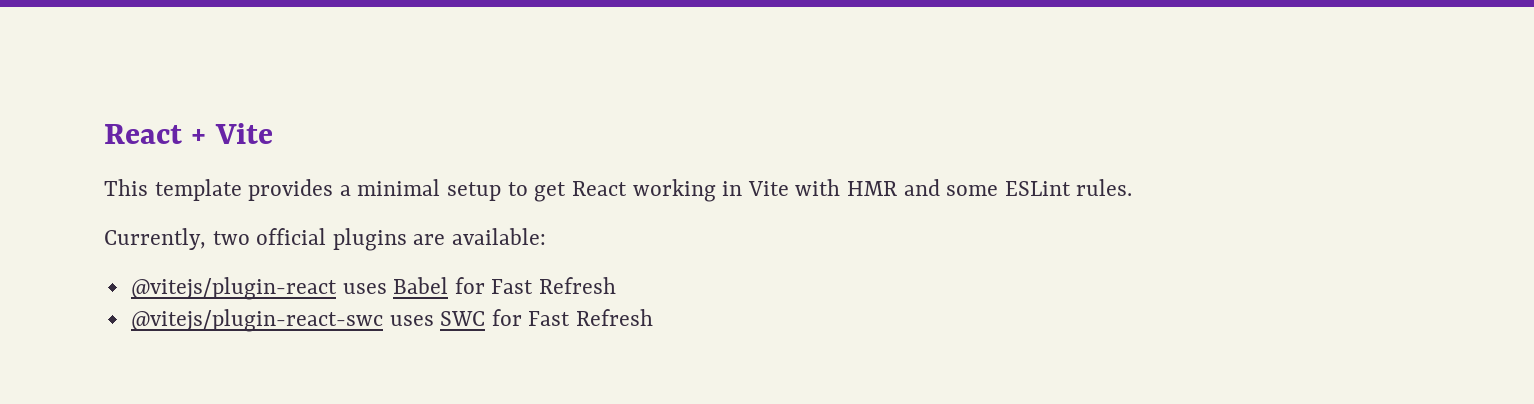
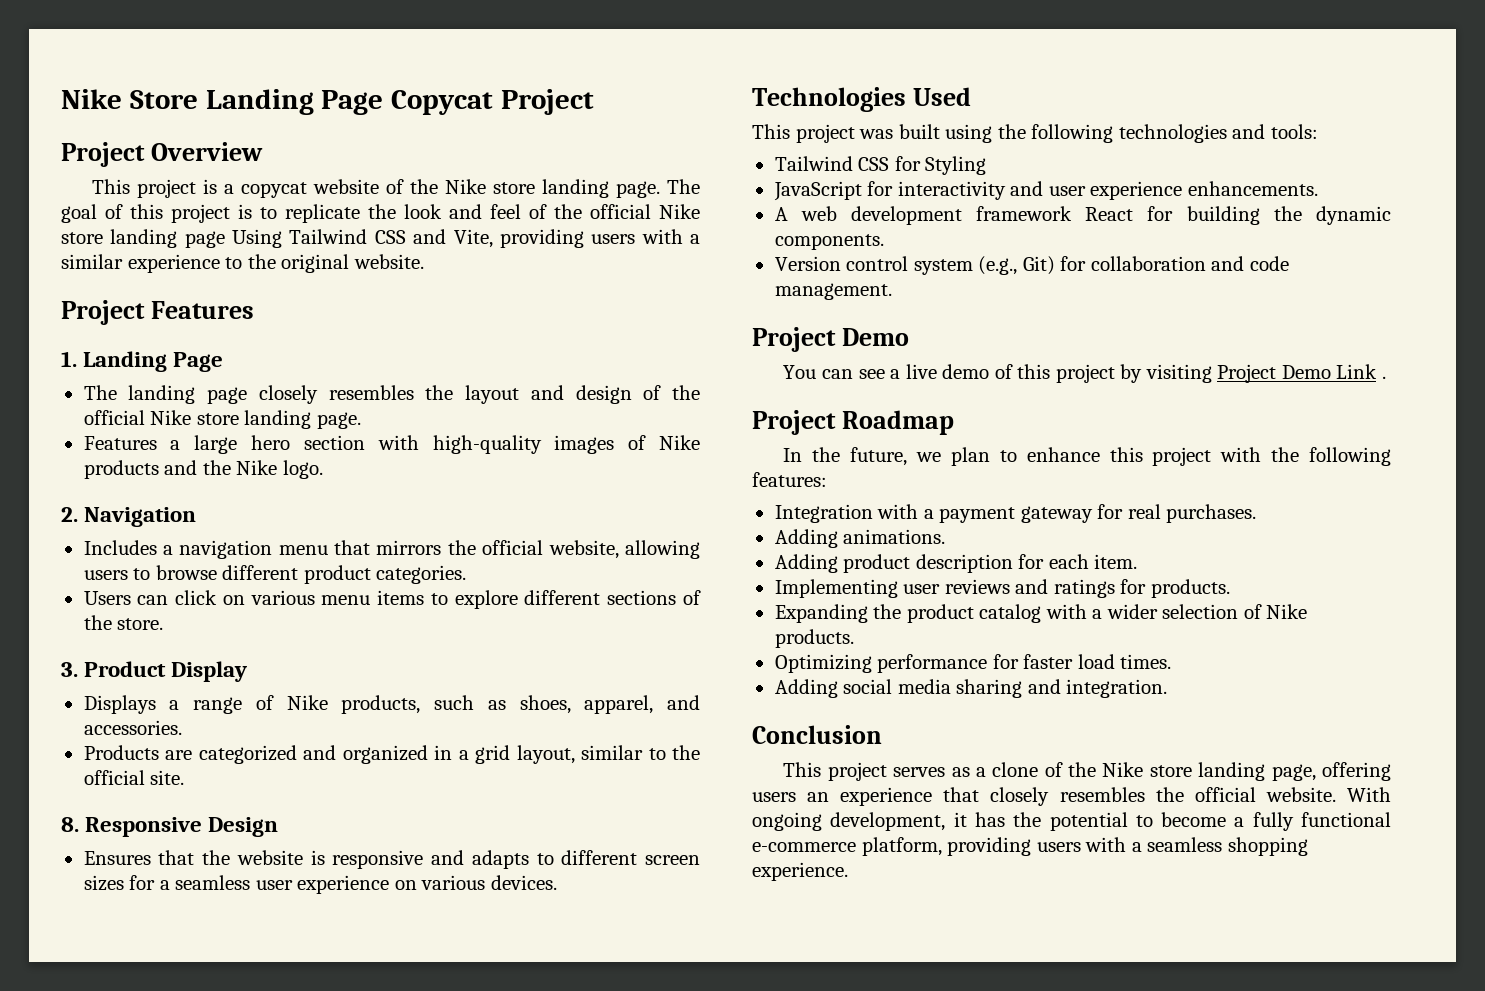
[104,123,273,144] [104,179,1133,202] [104,228,547,251] [130,277,617,300] [130,309,654,332] React + Vite // This template provides a minimal setup to get React working in Vite with HMR and some ESLint rules. // Currently, two official plugins are available: // @vitejs/plugin-react uses Babel for Fast Refresh // @vitejs/plugin-react-swc uses SWC for Fast Refresh -> [61,89,595,115] [61,142,263,167] [92,179,700,198] [61,204,700,223] [61,229,701,248] [61,254,424,273] [61,300,254,325] [61,351,224,372] [83,385,700,404] [83,410,361,429] [83,435,700,454] [83,460,323,479] [61,507,197,527] [83,540,700,559] [83,565,467,584] [83,590,701,609] [83,615,164,630] [61,661,248,682] [83,695,700,714] [83,720,182,735] [83,745,700,764] [83,770,185,785] [61,817,279,837] [83,850,701,869] [83,875,557,894] [752,87,971,112] [752,124,1318,143] [774,156,987,175] [773,181,1318,201] [774,206,1391,225] [774,234,884,250] [774,256,1289,275] [774,283,892,300] [752,327,909,352] [783,364,1386,383] [752,410,954,435] [783,447,1391,466] [752,472,827,487] [774,504,1257,523] [774,529,946,548] [774,554,1138,573] [774,579,1230,598] [774,604,1308,623] [774,629,854,648] [774,654,1172,673] [774,679,1168,698] [752,725,882,744] [783,762,1391,781] [752,787,1391,806] [752,812,1391,831] [752,837,1308,856] [752,862,848,881] Nike Store Landing Page Copycat Project // Project Overview // This project is a copycat website of the Nike store landing page. The goal of this project is to replicate the look and feel of the official Nike store landing page Using Tailwind CSS and Vite, providing users with a similar experience to the original website. // Project Features // 1. Landing Page // The landing page closely resembles the layout and design of the official Nike store landing page. // Features a large hero section with high-quality images of Nike products and the Nike logo. // 2. Navigation // Includes a navigation menu that mirrors the official website, allowing users to browse different product categories. // Users can click on various menu items to explore different sections of the store. // 3. Product Display // Displays a range of Nike products, such as shoes, apparel, and accessories. // Products are categorized and organized in a grid layout, similar to the official site. // 8. Responsive Design // Ensures that the website is responsive and adapts to different screen sizes for a seamless user experience on various devices. // Technologies Used // This project was built using the following technologies and tools: // Tailwind CSS for Styling // JavaScript for interactivity and user experience enhancements. // A web development framework React for building the dynamic components. // Version control system (e.g., Git) for collaboration and code management. // Project Demo // You can see a live demo of this project by visiting Project Demo Link . // Project Roadmap // In the future, we plan to enhance this project with the following features: // Integration with a payment gateway for real purchases. // Adding animations. // Adding product description for each item. // Implementing user reviews and ratings for products. // Expanding the product catalog with a wider selection of Nike products. // Optimizing performance for faster load times. // Adding social media sharing and integration. // Conclusion // This project serves as a clone of the Nike store landing page, offering users an experience that closely resembles the official website. With ongoing development, it has the potential to become a fully functional e-commerce platform, providing users with a seamless shopping experience.

